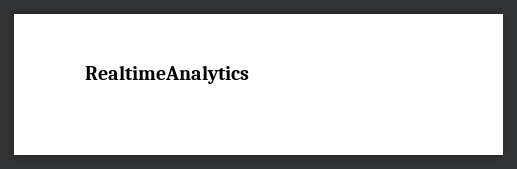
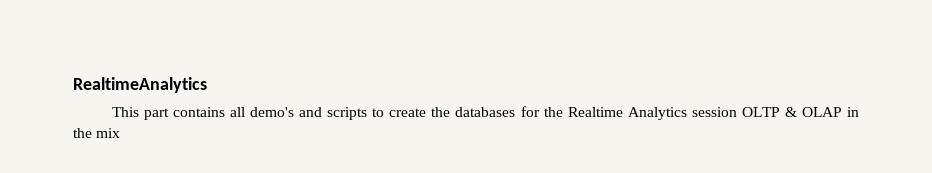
(249, 74) none -> [111,106,860,120] [73,128,121,138] // This part contains all demo's and scripts to create the databases for the Realtime Analytics session OLTP & OLAP in the mix

